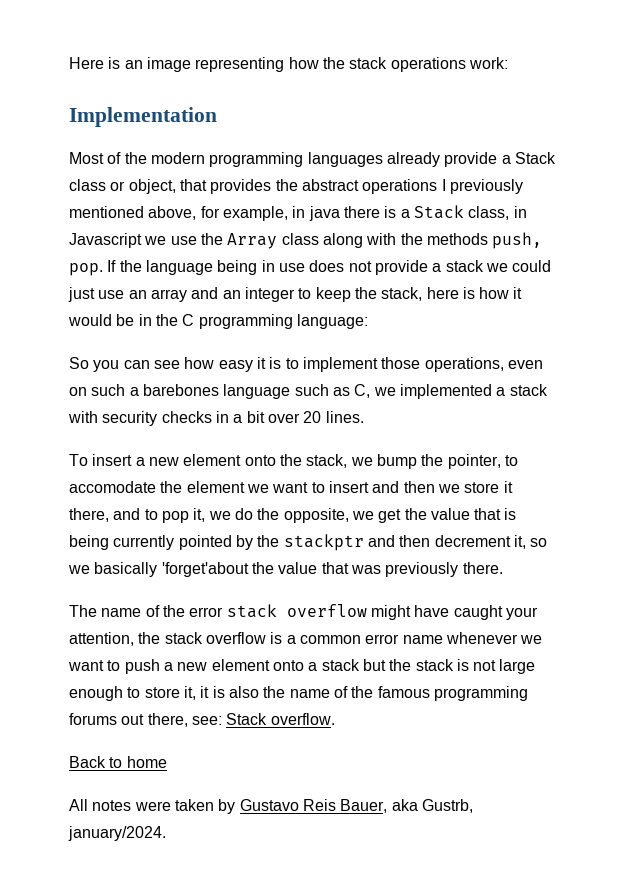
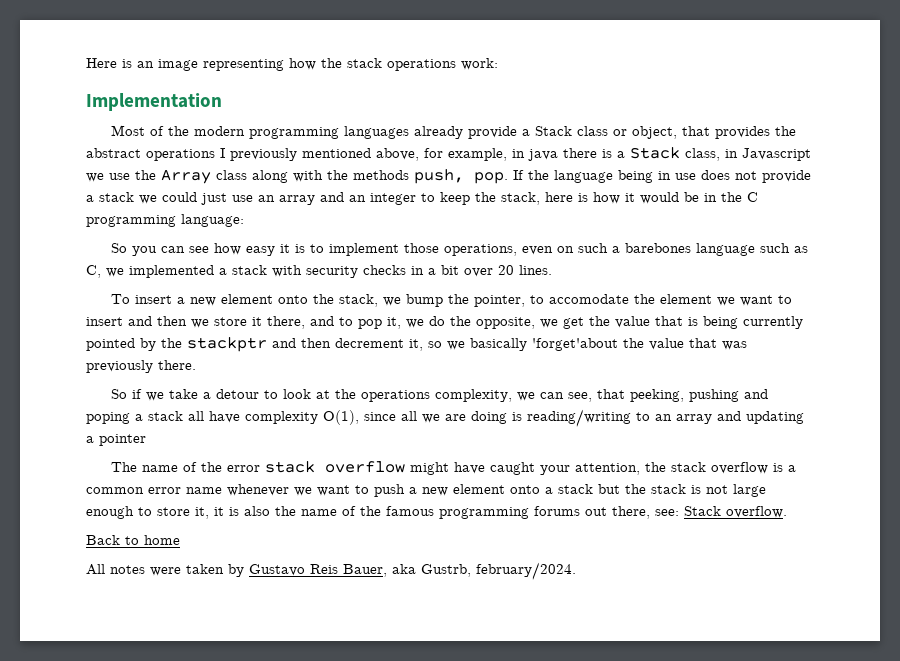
(503, 568) none -> [110,389,768,402] [86,409,804,427] [86,434,146,446] // So if we take a detour to look at the operations complexity, we can see, that peeking, pushing and poping a stack all have complexity O(1), since all we are doing is reading/writing to an array and updating a pointer
[68,826,166,841] january/2024. -> [476,562,576,580] february/2024.

